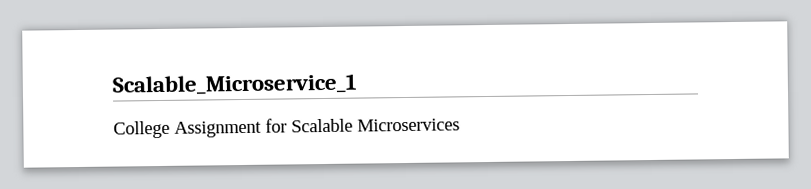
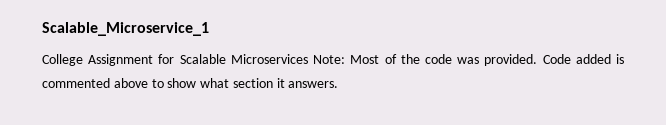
(460, 125) none -> [313,54,624,66] [42,78,339,88] Note: Most of the code was provided. Code added is commented above to show what section it answers.

